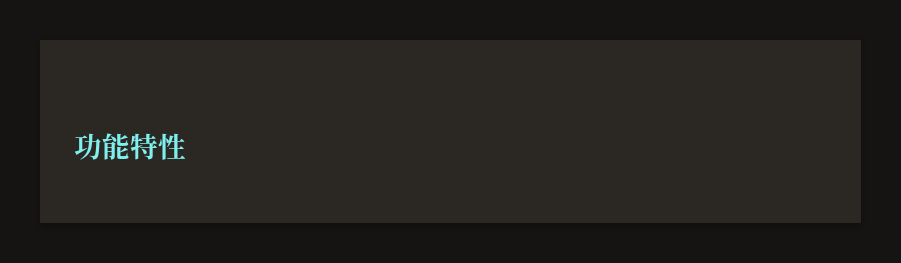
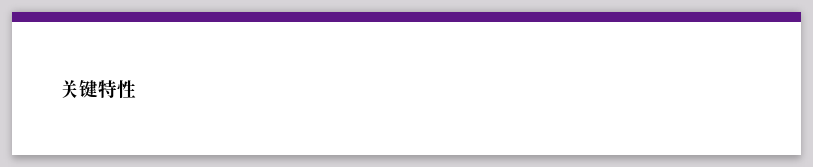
[74,133,130,160] 功能 -> [60,80,98,99] 关键

